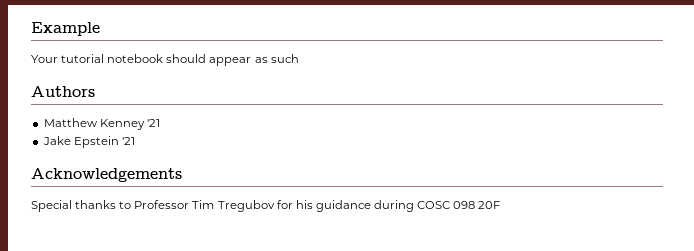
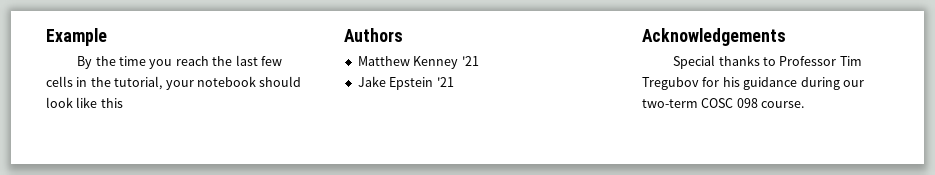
[31,54,299,66] Your tutorial notebook should appear as such -> [77,55,282,69] [46,76,302,90] [46,97,123,108] By the time you reach the last few cells in the tutorial, your notebook should look like this
(414, 206) none -> [842,80,864,87] [642,99,698,108] our two-term
[478,201,501,209] 20F -> [761,101,805,108] course.

